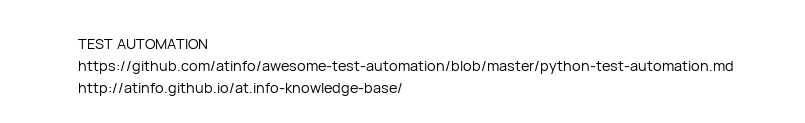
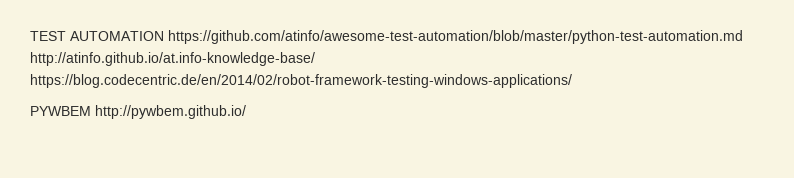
(403, 89) none -> [30,74,572,88] [30,105,246,119] https://blog.codecentric.de/en/2014/02/robot-framework-testing-windows-applications/ // PYWBEM http://pywbem.github.io/

